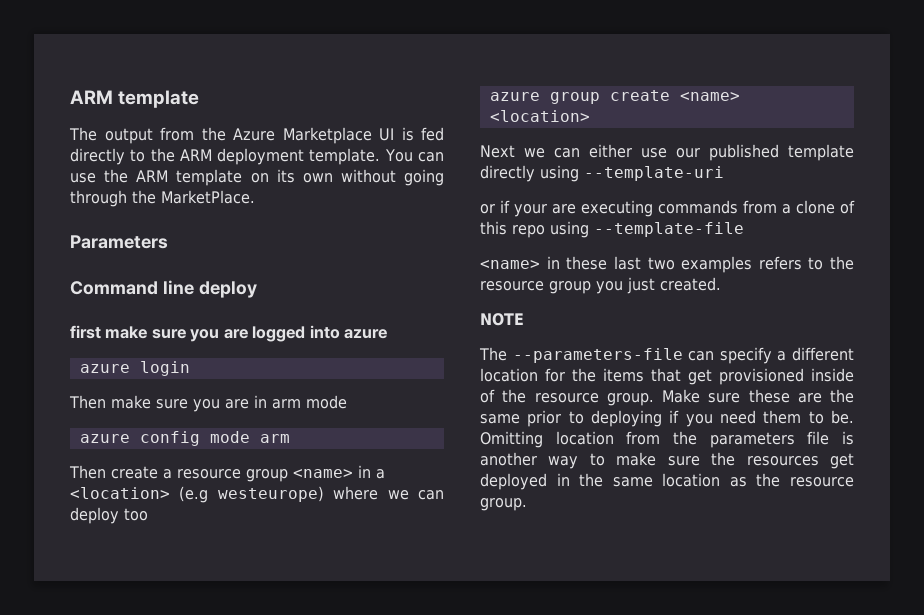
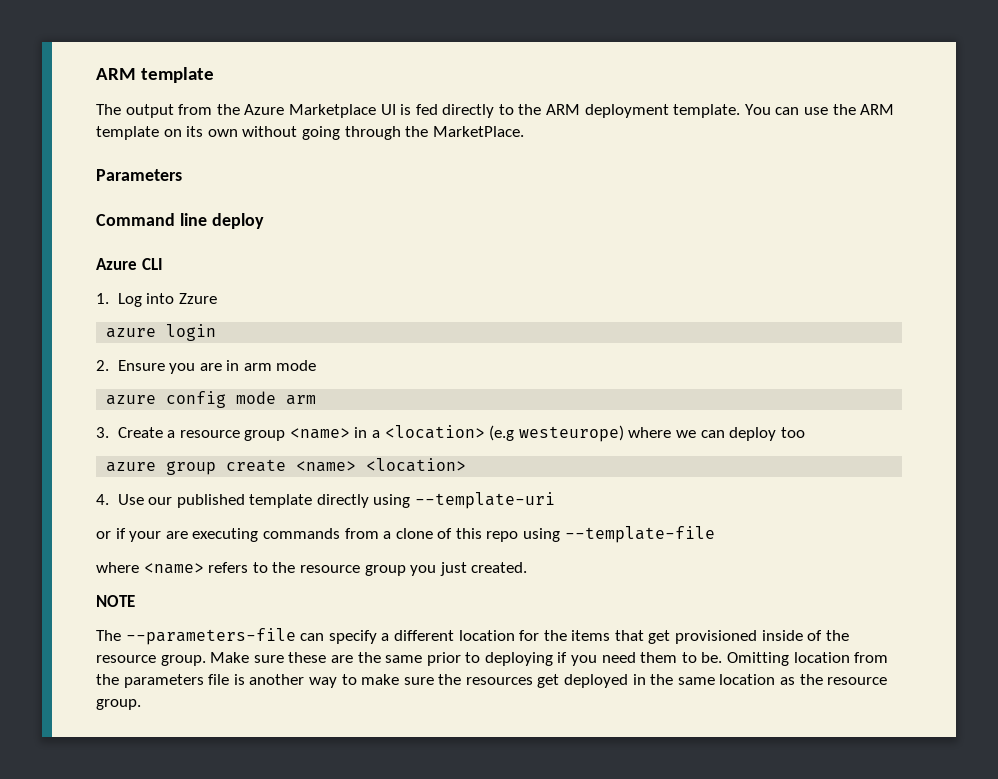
[70,325,388,342] first make sure you are logged into azure -> [96,258,163,270] [96,293,217,307] Azure CLI // 1. Log into Zzure
[69,395,188,409] Then make sure -> [96,360,165,371] 2. Ensure
[69,465,158,479] Then create -> [96,427,163,438] 3. Create
[480,144,667,158] Next we can either use -> [96,494,144,505] 4. Use
[480,256,753,273] <name> in these last two examples -> [96,562,204,574] where <name>

